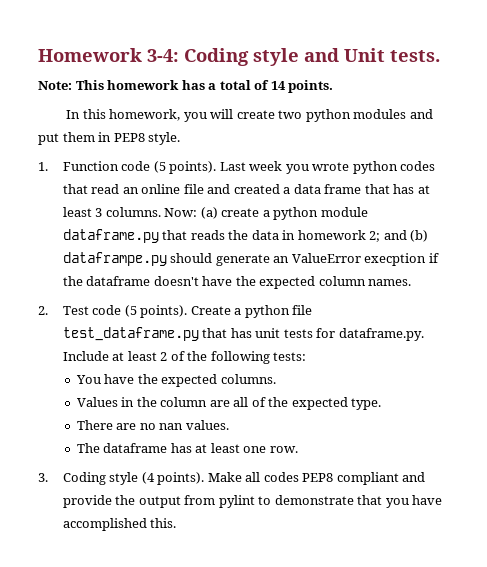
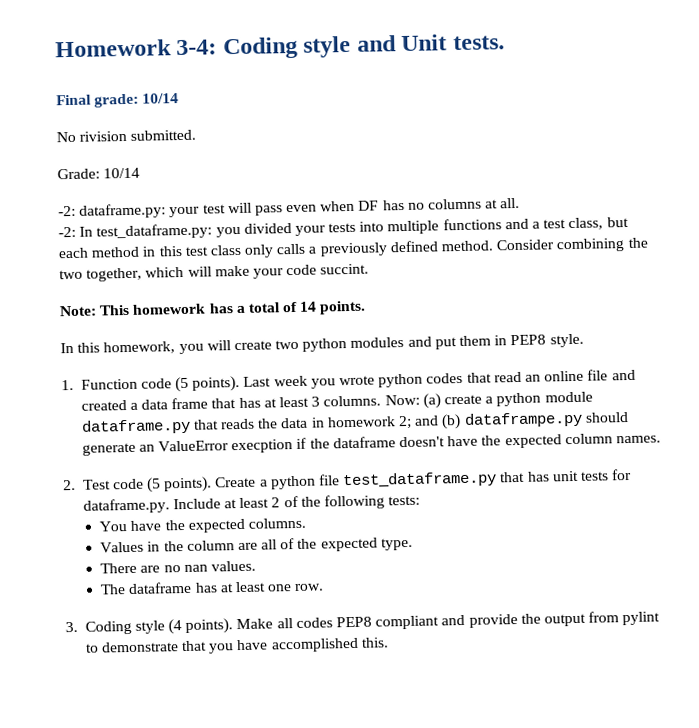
(440, 56) none -> [56,93,180,108] [56,129,197,143] [57,167,141,180] [58,197,521,219] [58,216,629,240] [58,237,648,259] [59,263,370,282] // Final grade: 10/14 // No rivision submitted. // Grade: 10/14 // -2: dataframe.py: your test will pass even when DF has no columns at all. // -2: In test_dataframe.py: you divided your tests into multiple functions and a test class, but each method in this test class only calls a previously defined method. Consider combining the two together, which will make your code succint.

